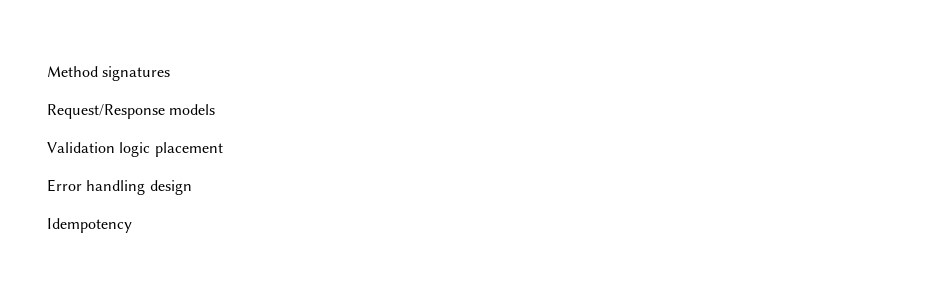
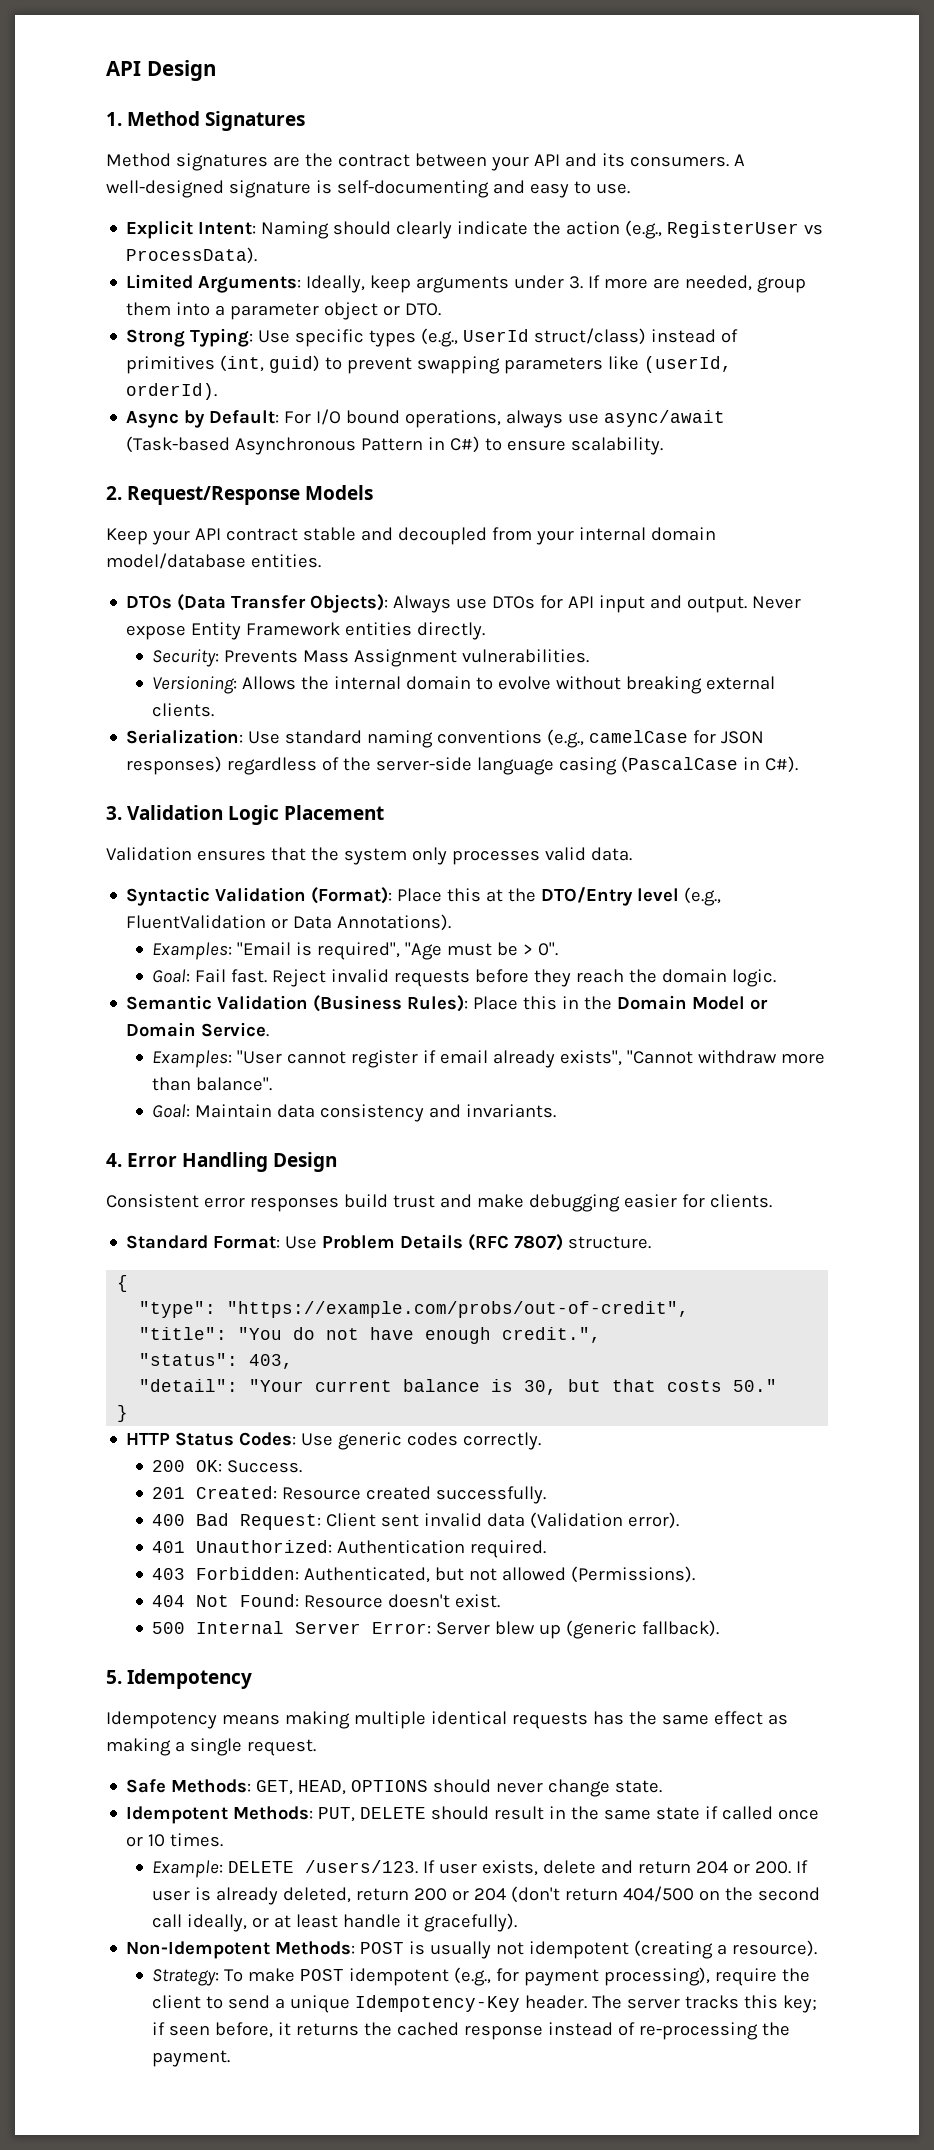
[47,66,171,81] [47,104,216,119] [47,142,223,157] [47,179,192,195] [47,218,132,233] Method signatures // Request/Response models // Validation logic placement // Error handling design // Idempotency -> [106,60,216,81] [106,111,306,131] [106,153,745,171] [106,180,630,198] [126,220,824,239] [126,247,258,264] [126,274,807,293] [126,302,442,320] [126,328,739,347] [126,355,733,374] [126,383,218,400] [126,409,726,428] [126,436,664,455] [106,485,374,505] [106,527,716,545] [106,553,321,569] [126,594,802,613] [126,622,486,640] [152,649,590,667] [152,676,776,694] [152,703,215,717] [126,729,765,748] [126,756,799,775] [106,805,385,825] [106,847,632,865] [126,887,722,906] [126,914,452,931] [152,942,559,960] [152,969,777,987] [126,995,769,1012] [126,1022,270,1037] [152,1050,826,1068] [152,1077,273,1091] [152,1104,557,1122] [106,1152,338,1172] [106,1194,772,1212] [126,1234,652,1251] [117,1275,129,1292] [139,1301,690,1318] [139,1327,602,1344] [139,1353,294,1369] [139,1379,778,1395] [117,1405,129,1422] [126,1432,542,1450] [152,1460,303,1473] [152,1486,547,1504] [152,1512,680,1530] [152,1540,547,1558] [152,1566,696,1583] [152,1594,501,1608] [152,1620,720,1639] [106,1669,253,1689] [106,1711,788,1729] [106,1738,316,1756] [126,1779,663,1797] [126,1806,820,1824] [126,1833,224,1847] [152,1860,809,1878] [152,1886,821,1905] [152,1913,518,1932] [126,1940,818,1959] [152,1967,811,1986] [152,1995,818,2013] [152,2022,791,2040] [152,2050,231,2067] API Design // 1. Method Signatures // Method signatures are the contract between your API and its consumers. A well-designed signature is self-documenting and easy to use. // Explicit Intent: Naming should clearly indicate the action (e.g., RegisterUser vs ProcessData). // Limited Arguments: Ideally, keep arguments under 3. If more are needed, group them into a parameter object or DTO. // Strong Typing: Use specific types (e.g., UserId struct/class) instead of primitives (int, guid) to prevent swapping parameters like (userId, orderId). // Async by Default: For I/O bound operations, always use async/await (Task-based Asynchronous Pattern in C#) to ensure scalability. // 2. Request/Response Models // Keep your API contract stable and decoupled from your internal domain model/database entities. // DTOs (Data Transfer Objects): Always use DTOs for API input and output. Never expose Entity Framework entities directly. // Security: Prevents Mass Assignment vulnerabilities. // Versioning: Allows the internal domain to evolve without breaking external clients. // Serialization: Use standard naming conventions (e.g., camelCase for JSON responses) regardless of the server-side language casing (PascalCase in C#). // 3. Validation Logic Placement // Validation ensures that the system only processes valid data. // Syntactic Validation (Format): Place this at the DTO/Entry level (e.g., FluentValidation or Data Annotations). // Examples: "Email is required", "Age must be > 0". // Goal: Fail fast. Reject invalid requests before they reach the domain logic. // Semantic Validation (Business Rules): Place this in the Domain Model or Domain Service. // Examples: "User cannot register if email already exists", "Cannot withdraw more than balance". // Goal: Maintain data consistency and invariants. // 4. Error Handling Design // Consistent error responses build trust and make debugging easier for clients. // Standard Format: Use Problem Details (RFC 7807) structure. // { // "type": "https://example.com/probs/out-of-credit", // "title": "You do not have enough credit.", // "status": 403, // "detail": "Your current balance is 30, but that costs 50." // } // HTTP Status Codes: Use generic codes correctly. // 200 OK: Success. // 201 Created: Resource created successfully. // 400 Bad Request: Client sent invalid data (Validation error). // 401 Unauthorized: Authentication required. // 403 Forbidden: Authenticated, but not allowed (Permissions). // 404 Not Found: Resource doesn't exist. // 500 Internal Server Error: Server blew up (generic fallback). // 5. Idempotency // Idempotency means making multiple identical requests has the same effect as making a single request. // Safe Methods: GET, HEAD, OPTIONS should never change state. // Idempotent Methods: PUT, DELETE should result in the same state if called once or 10 times. // Example: DELETE /users/123. If user exists, delete and return 204 or 200. If user is already deleted, return 200 or 204 (don't return 404/500 on the second call ideally, or at least handle it gracefully). // Non-Idempotent Methods: POST is usually not idempotent (creating a resource). // Strategy: To make POST idempotent (e.g., for payment processing), require the client to send a unique Idempotency-Key header. The server tracks this key; if seen before, it returns the cached response instead of re-processing the payment.

